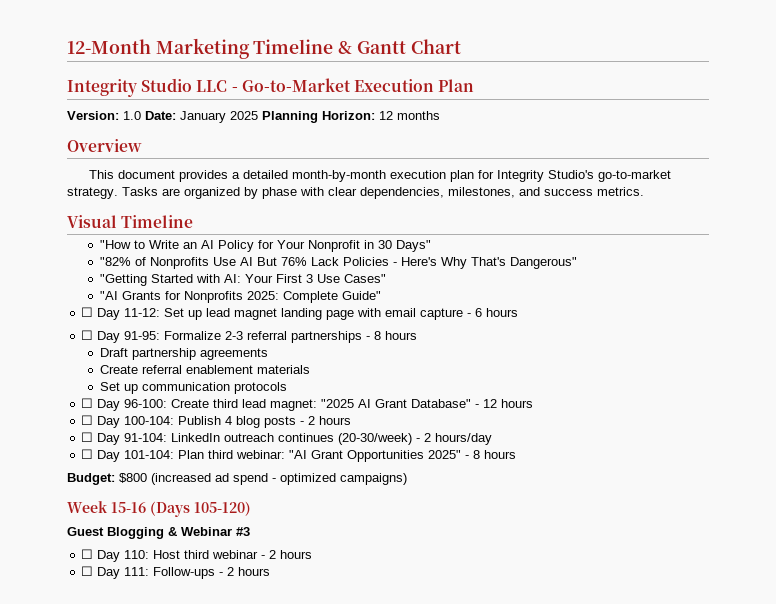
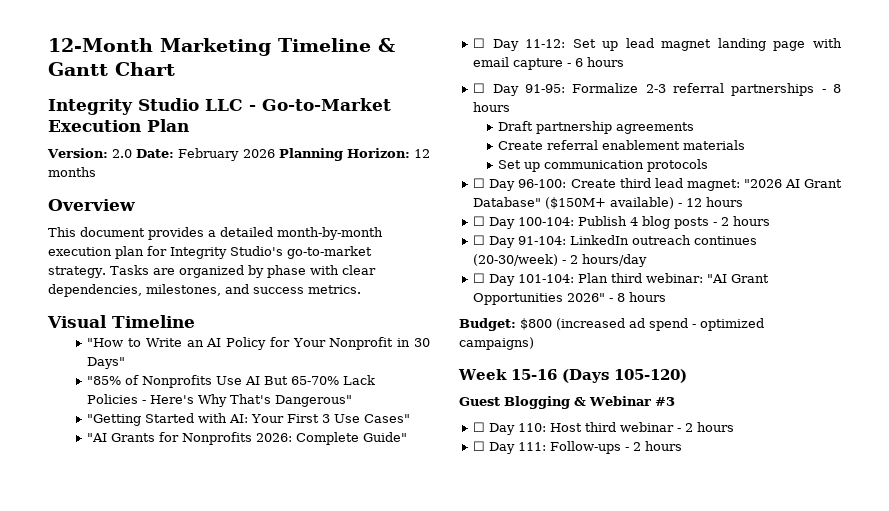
[123,111,258,123] 1.0 Date: January 2025 -> [112,148,275,161] 2.0 Date: February 2026
[99,257,131,266] "82% -> [87,376,122,385] "85%
[280,257,307,266] 76% -> [291,376,340,385] 65-70%
[246,291,279,300] 2025: -> [256,433,293,442] 2026:
[321,399,355,408] "2025 -> [743,179,782,188] "2026
(472, 403) none -> [545,197,675,209] ($150M+ available)
[428,450,462,459] 2025" -> [567,293,606,302] 2026"

